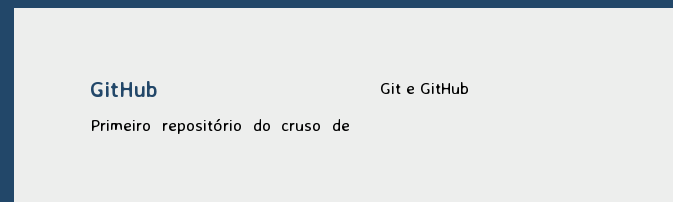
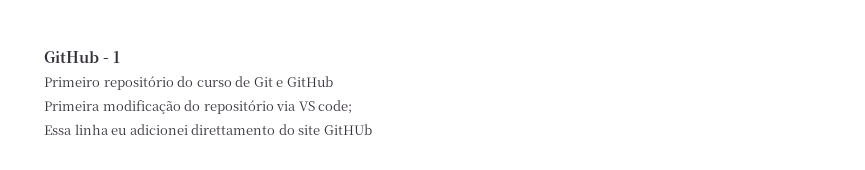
[90,81,158,97] GitHub -> [44,51,121,63] GitHub - 1
[281,123,322,131] cruso -> [196,80,232,87] curso
(469, 88) none -> [44,100,353,114] [44,124,372,135] // Primeira modificação do repositório via VS code; // Essa linha eu adicionei direttamento do site GitHUb

